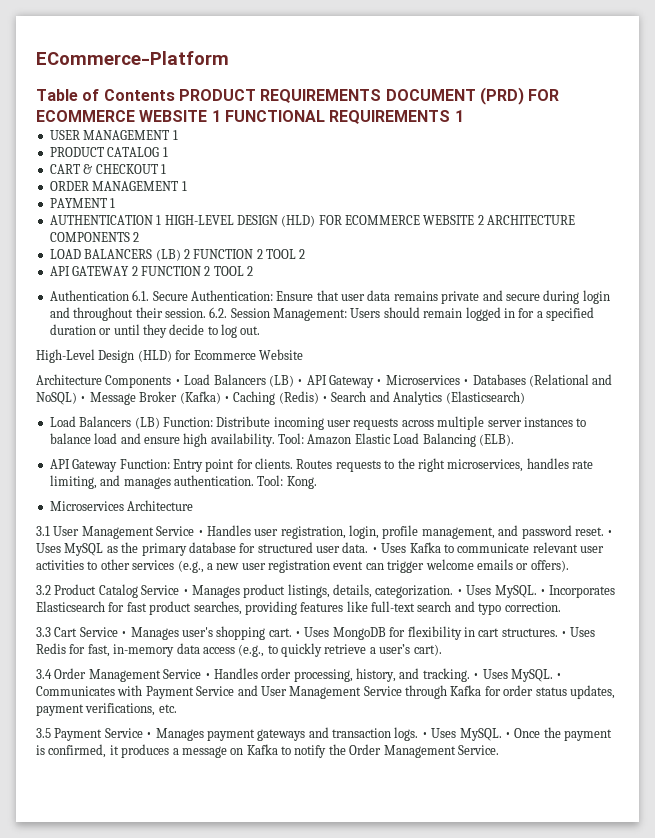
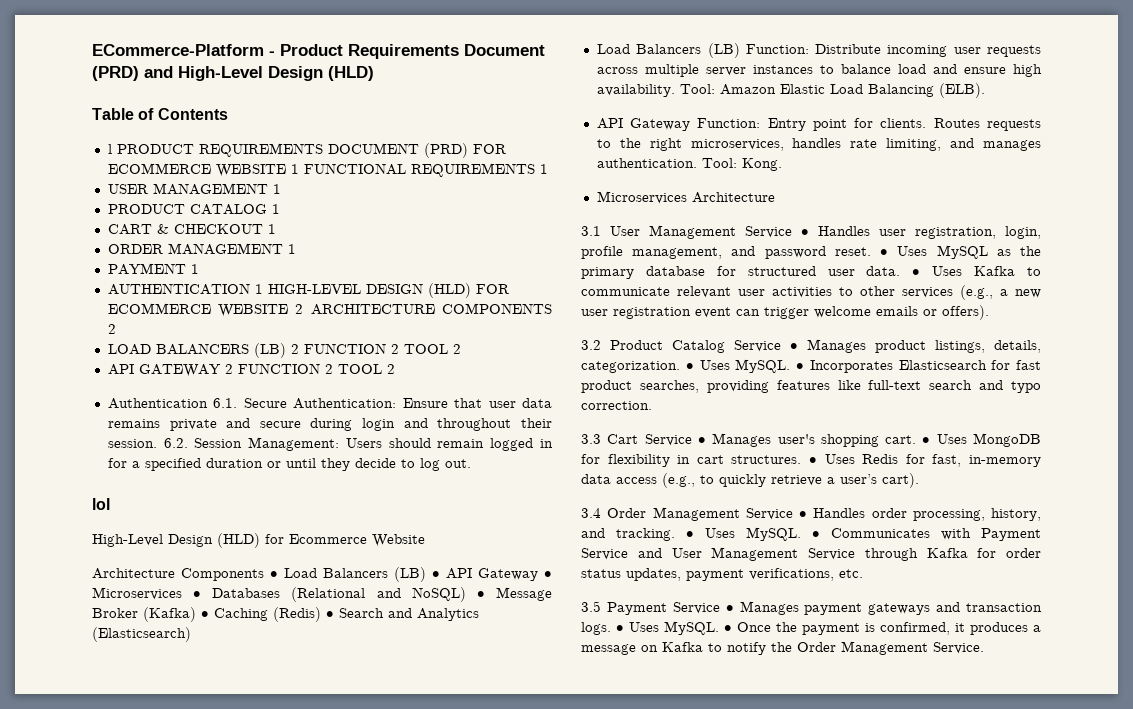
(229, 58) none -> [269,44,545,59] [92,66,374,81] - Product Requirements Document (PRD) and High-Level Design (HLD)
(175, 95) none -> [107,144,112,154] // l
(261, 330) none -> [92,498,110,510] // lol

